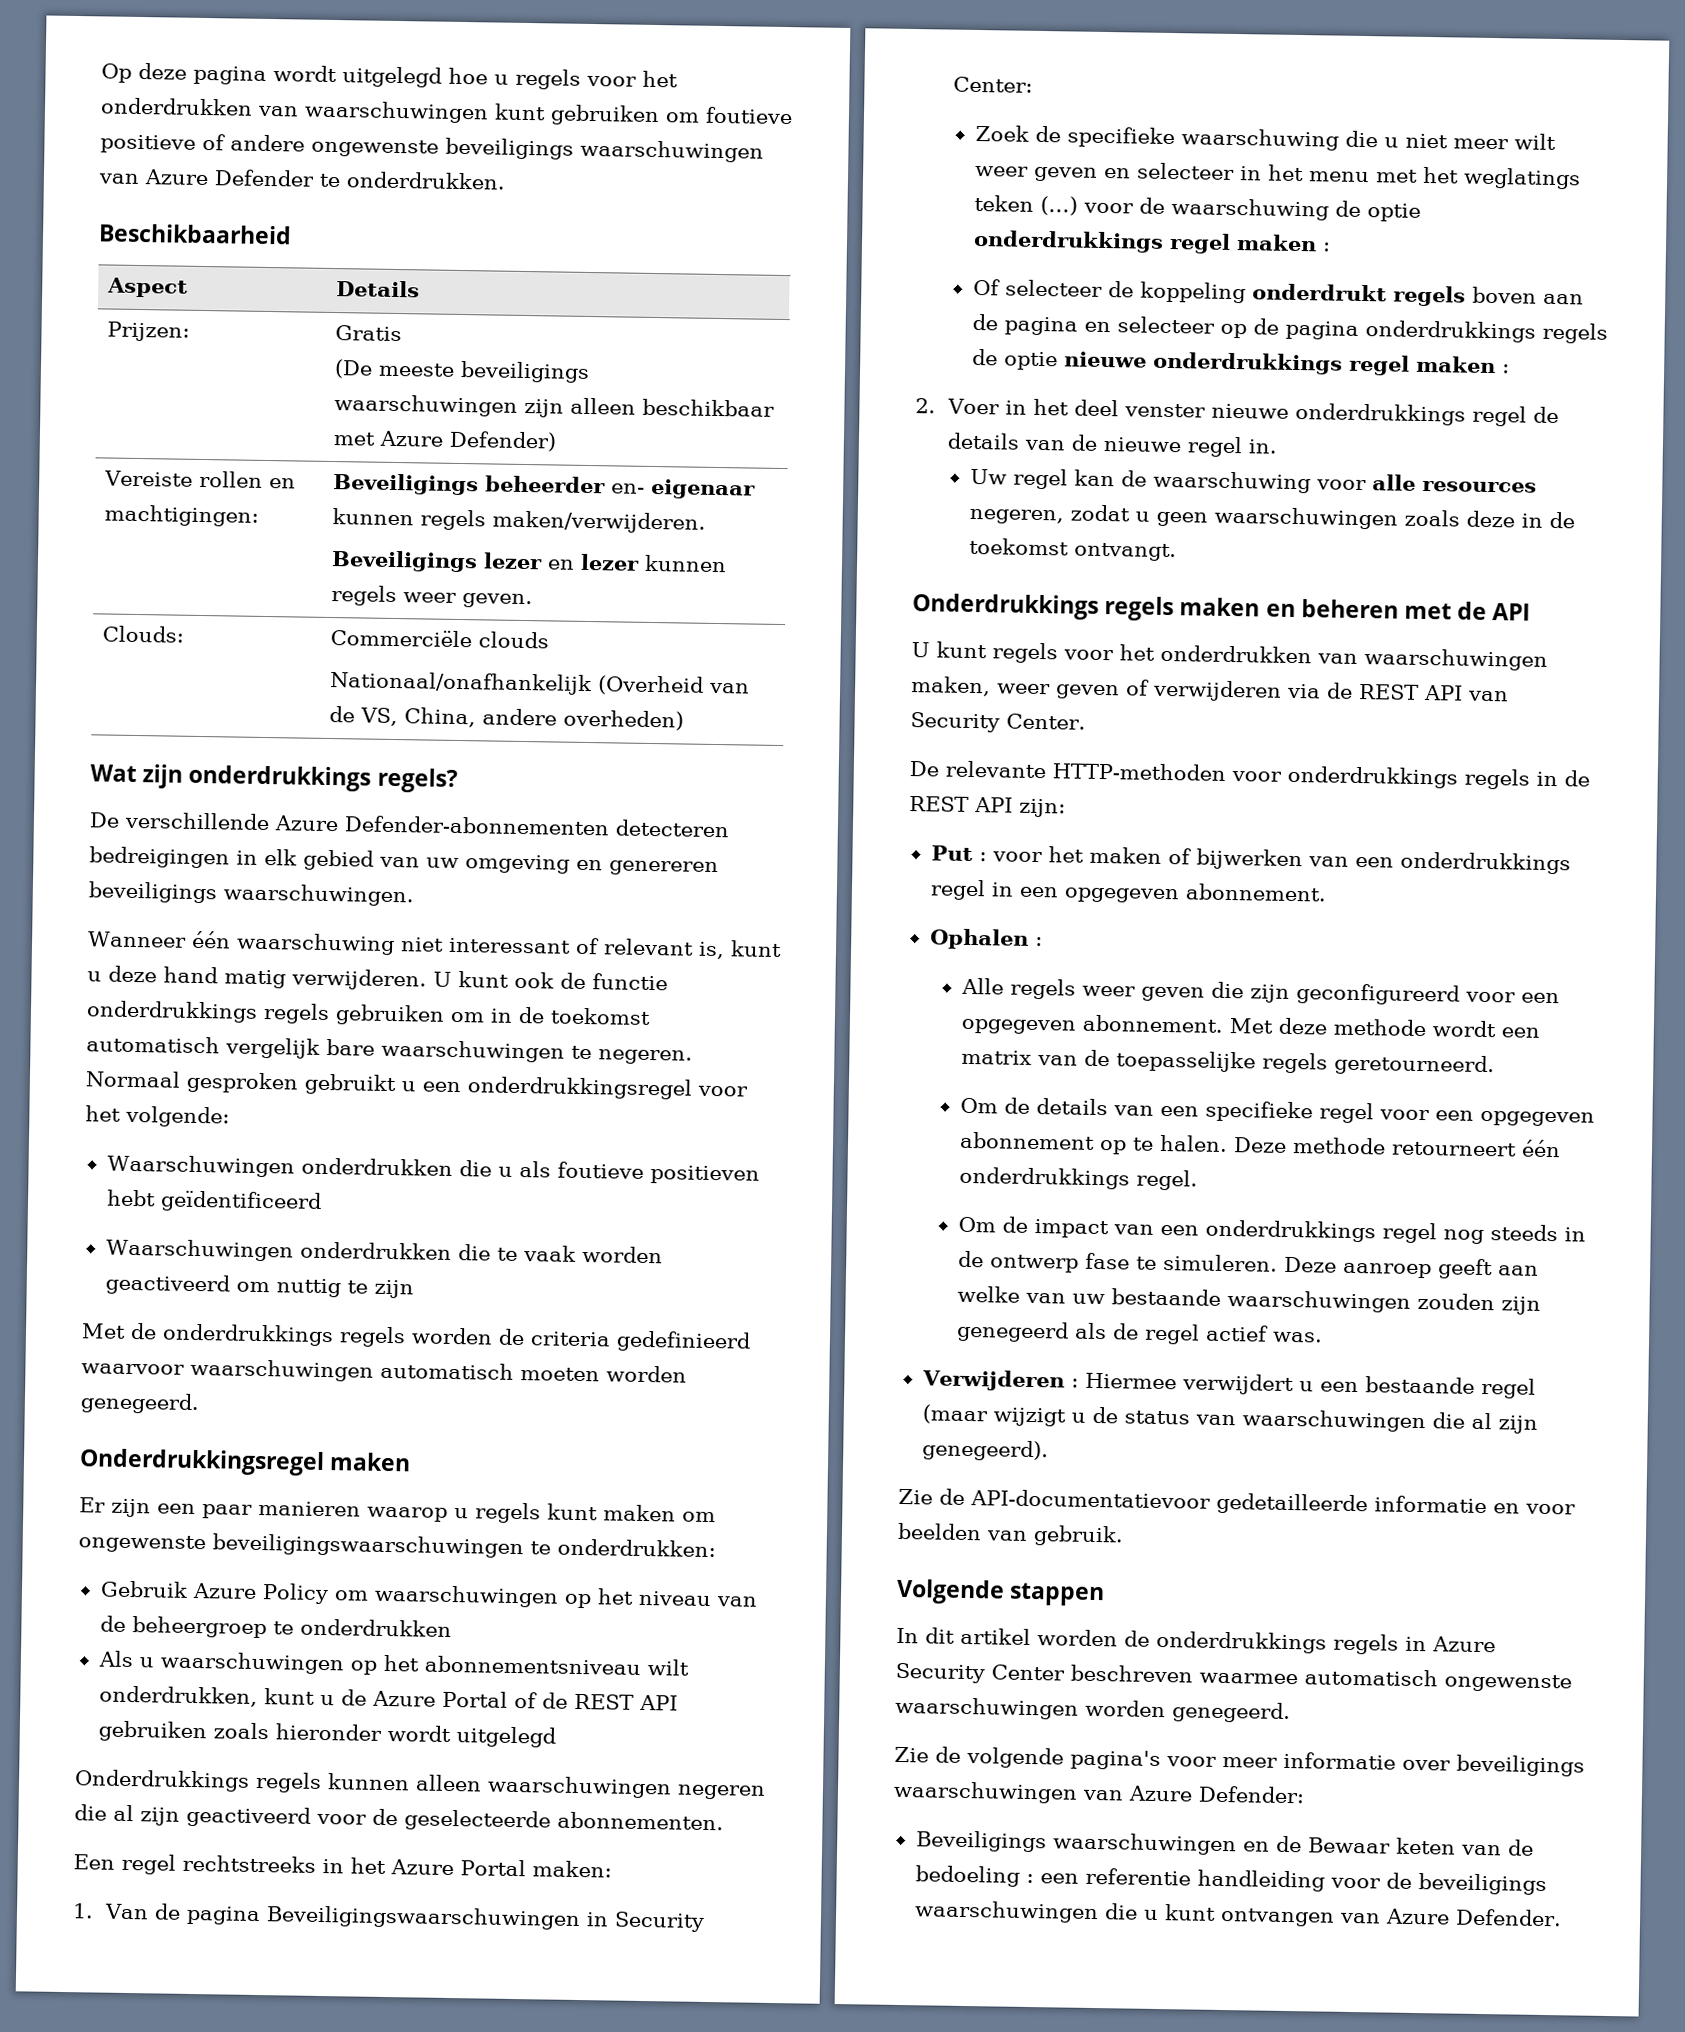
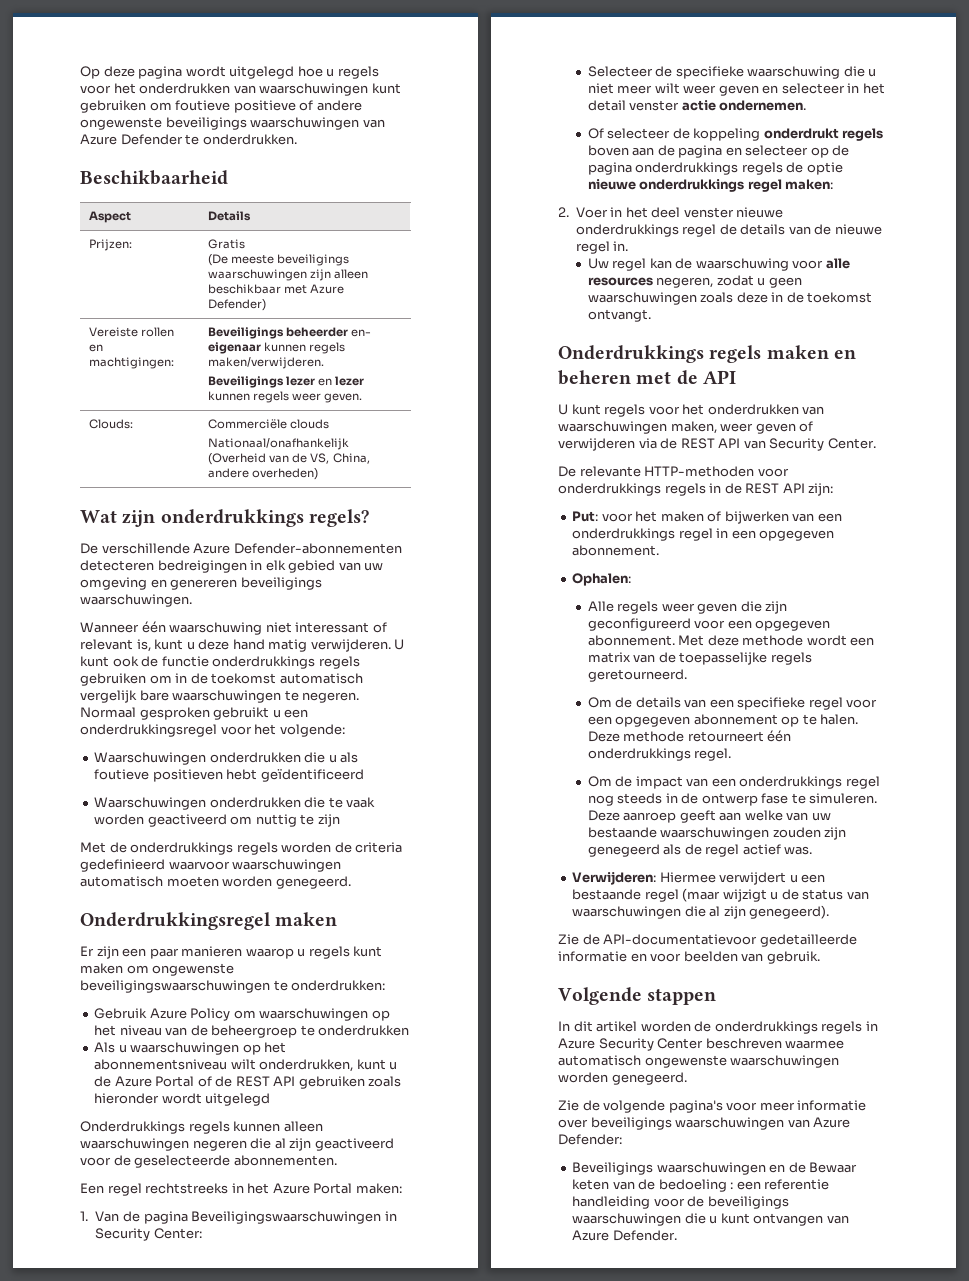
[974,124,1029,142] Zoek -> [587,66,653,77] Selecteer
[1308,166,1581,190] [973,194,1421,222] [972,229,1331,254] menu met het weglatings teken (...) voor de waarschuwing de optie onderdrukkings regel maken : -> [587,100,807,111] detail venster actie ondernemen.
[1415,355,1510,374] maken : -> [785,179,834,190] maken:
[930,845,987,862] Put : -> [572,511,599,522] Put:
[929,928,1043,950] Ophalen : -> [572,573,632,586] Ophalen:
[921,1369,1079,1392] Verwijderen : -> [572,871,657,885] Verwijderen:

